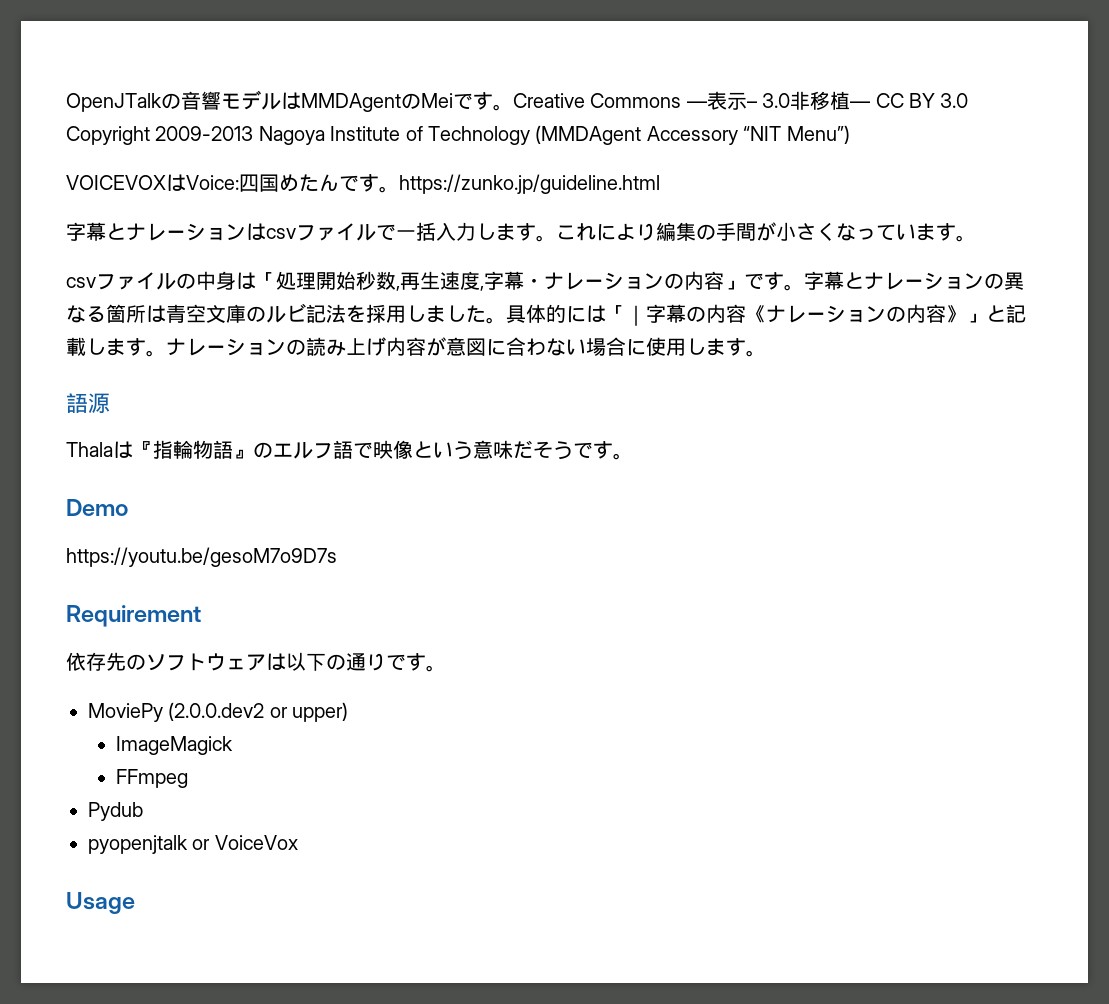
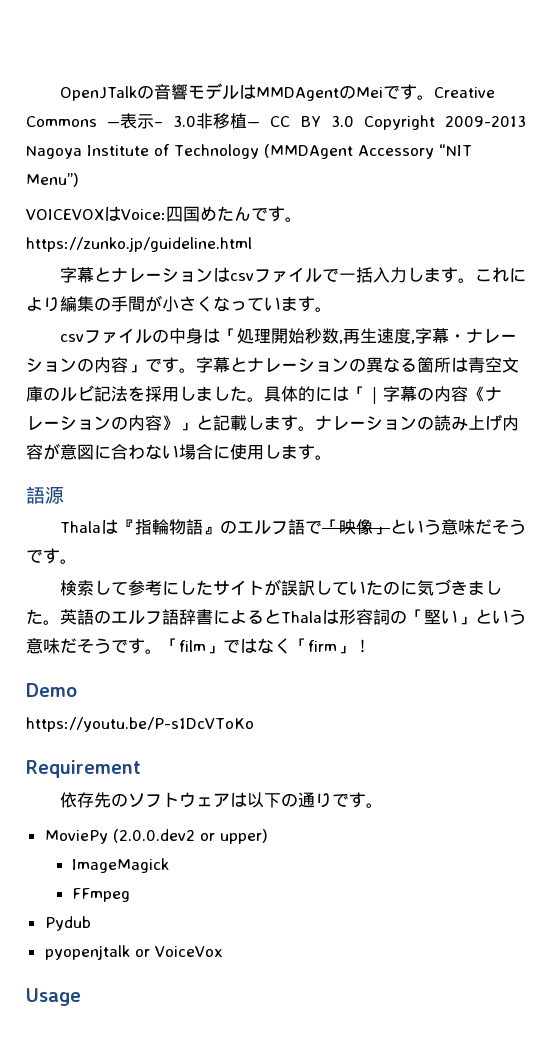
[373,440,633,460] 映像という意味だそうです。 -> [321,519,526,535] [26,548,77,564] [59,579,502,596] [26,609,526,625] [26,638,371,654] 「映像」という意味だそうです。 // 検索して参考にしたサイトが誤訳していたのに気づきました。英語のエルフ語辞書によるとThalaは形容詞の「堅い」という意味だそうです。「film」ではなく「firm」！
[66,547,337,567] https://youtu.be/gesoM7o9D7s -> [26,717,254,732] https://youtu.be/P-s1DcVToKo

